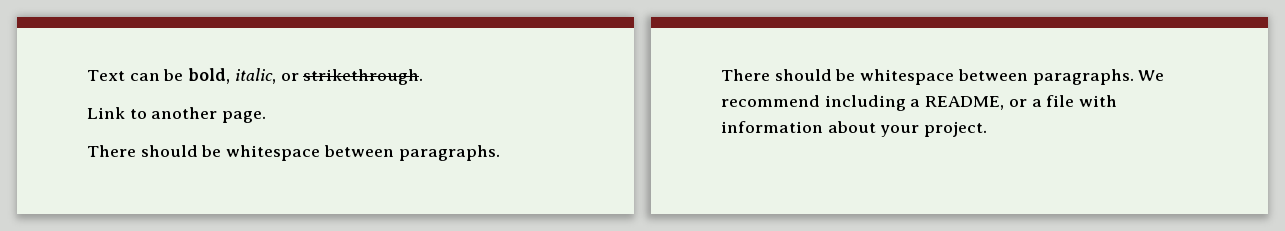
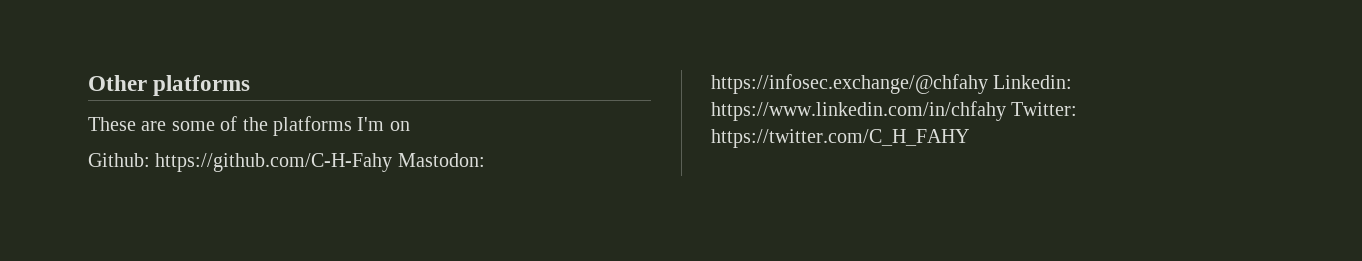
[87,68,424,85] [87,107,267,123] [87,145,500,161] [721,69,1165,85] [721,95,1118,111] [721,121,988,137] Text can be bold, italic, or strikethrough. // Link to another page. // There should be whitespace between paragraphs. // There should be whitespace between paragraphs. We recommend including a README, or a file with information about your project. -> [88,75,251,96] [88,116,410,136] [88,153,485,172] [711,74,1073,94] [711,101,1078,121] [711,129,969,148] Other platforms // These are some of the platforms I'm on // Github: https://github.com/C-H-Fahy Mastodon: https://infosec.exchange/@chfahy Linkedin: https://www.linkedin.com/in/chfahy Twitter: https://twitter.com/C_H_FAHY

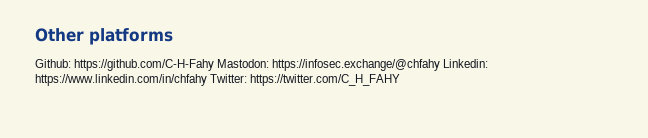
[88,116,410,136] // These are some of the platforms I'm on -> (173, 36) none

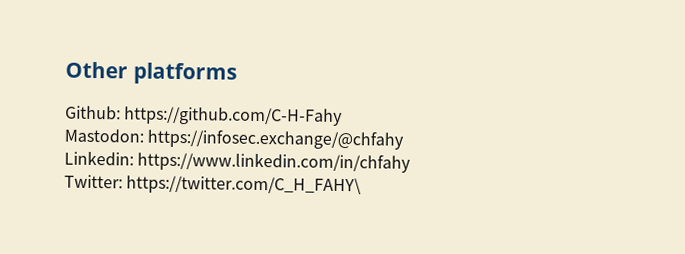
(215, 65) none -> (344, 116) //
(441, 65) none -> (405, 139) //
[210,74,401,86] Twitter: https://twitter.com/C_H_FAHY -> [64,174,363,196] // Twitter: https://twitter.com/C_H_FAHY\

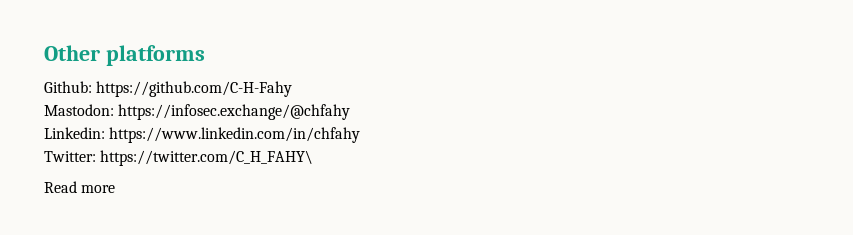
(363, 185) none -> [44,181,116,193] // Read more

